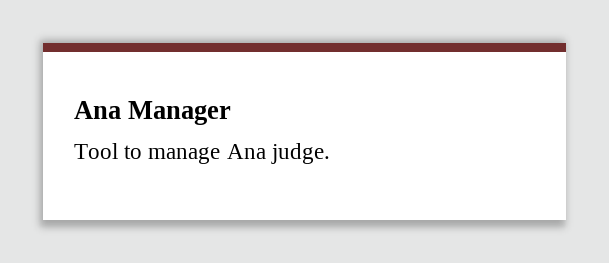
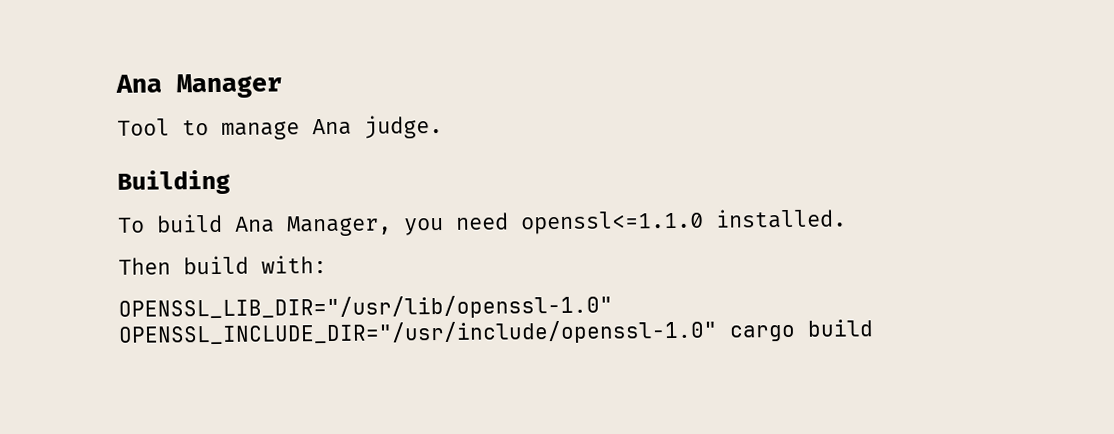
(330, 153) none -> [117,169,230,195] [117,208,847,237] [118,255,327,275] [118,294,613,321] [118,319,874,347] // Building // To build Ana Manager, you need openssl<=1.1.0 installed. // Then build with: // OPENSSL_LIB_DIR="/usr/lib/openssl-1.0" OPENSSL_INCLUDE_DIR="/usr/include/openssl-1.0" cargo build

